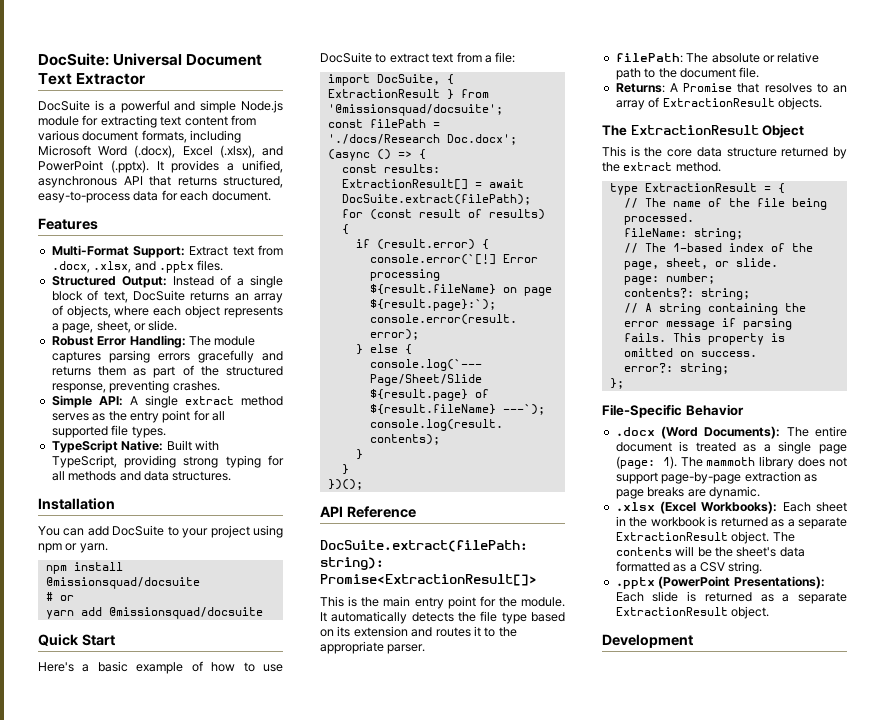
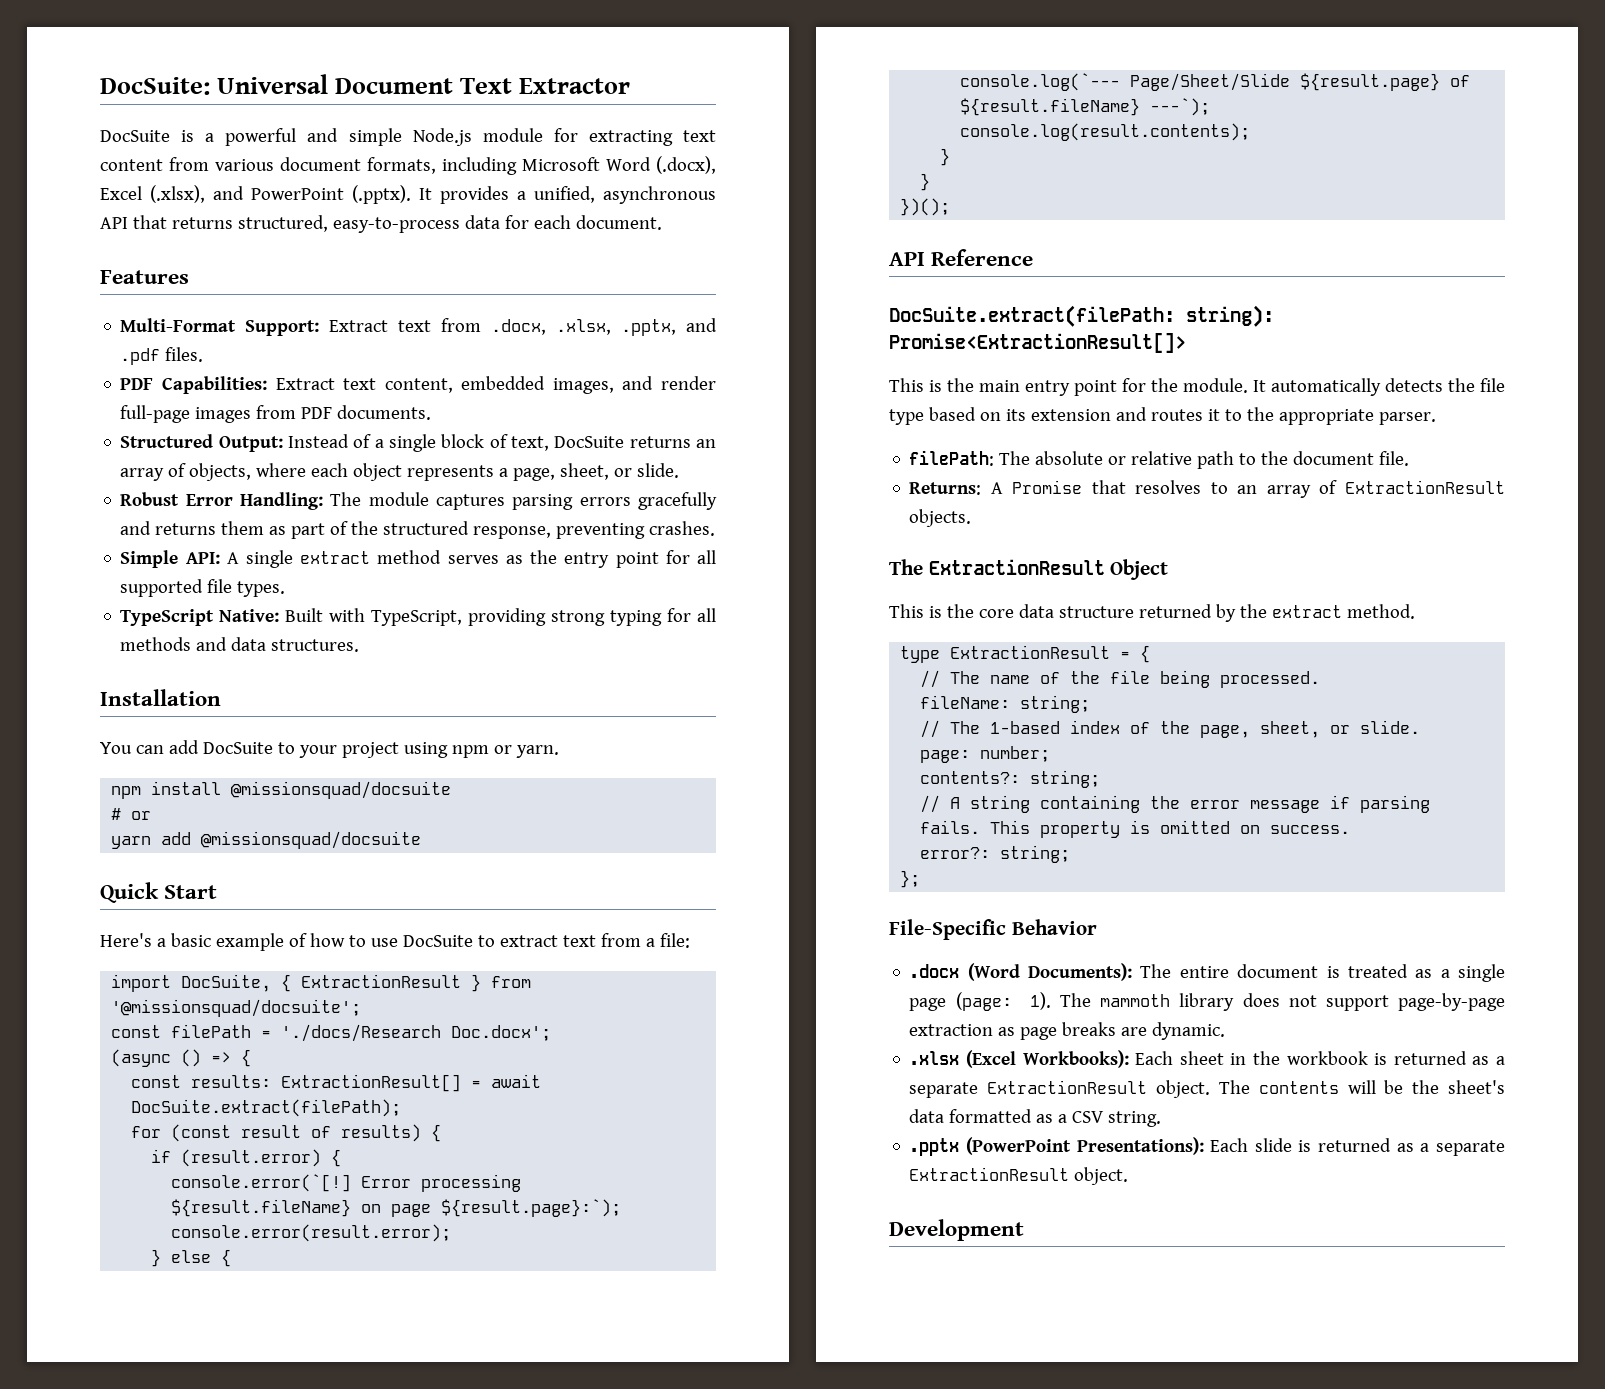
[134,260,224,273] and .pptx files. -> [621,318,717,336] [120,347,204,365] [120,376,716,394] [120,405,432,423] .pptx, and .pdf files. // PDF Capabilities: Extract text content, embedded images, and render full-page images from PDF documents.

